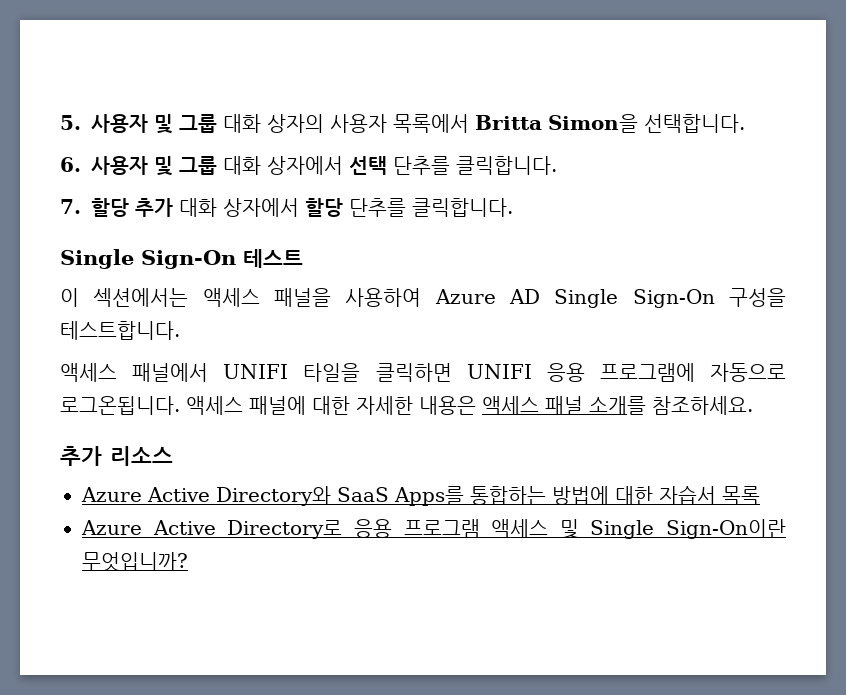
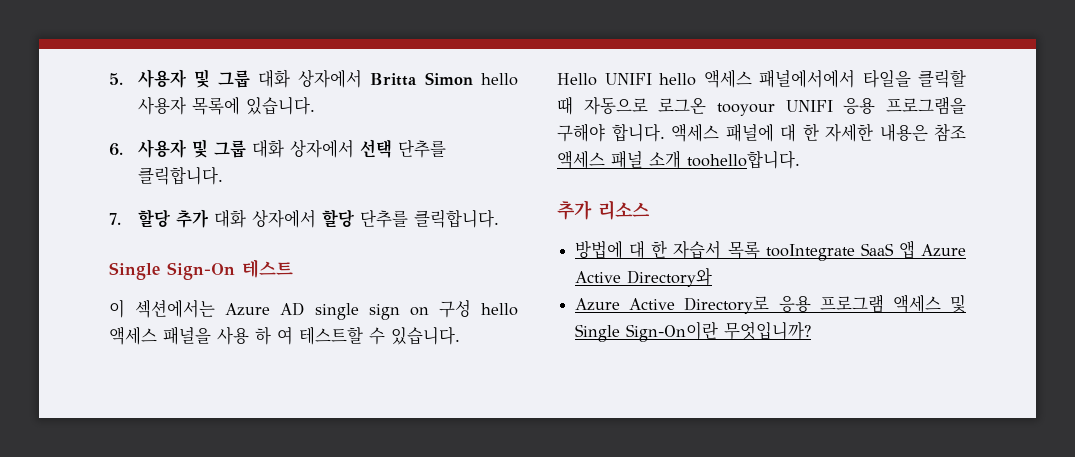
[267,114,745,133] 상자의 사용자 목록에서 Britta Simon을 선택합니다. -> [298,69,518,88] [138,96,316,115] 상자에서 Britta Simon hello 사용자 목록에 있습니다.
[202,288,786,308] [60,321,180,340] [60,363,786,382] [60,396,350,415] 액세스 패널을 사용하여 Azure AD Single Sign-On 구성을 테스트합니다. // 액세스 패널에서 UNIFI 타일을 클릭하면 UNIFI 응용 프로그램에 자동으로 로그온됩니다. 액세스 패널에 대한 -> [225,300,518,320] [109,326,460,345] [557,69,966,88] [557,96,966,116] [557,123,819,142] Azure AD single sign on 구성 hello 액세스 패널을 사용 하 여 테스트할 수 있습니다. // Hello UNIFI hello 액세스 패널에서에서 타일을 클릭할 때 자동으로 로그온 tooyour UNIFI 응용 프로그램을 구해야 합니다. 액세스 패널에 대 한
(476, 405) none -> [934,123,966,142] 참조
[589,396,753,415] 소개를 참조하세요. -> [649,150,800,169] 소개 toohello합니다.
[81,485,760,506] Azure Active Directory와 SaaS Apps를 통합하는 방법에 대한 자습서 목록 -> [575,240,966,261] [575,267,713,287] 방법에 대 한 자습서 목록 tooIntegrate SaaS 앱 Azure Active Directory와

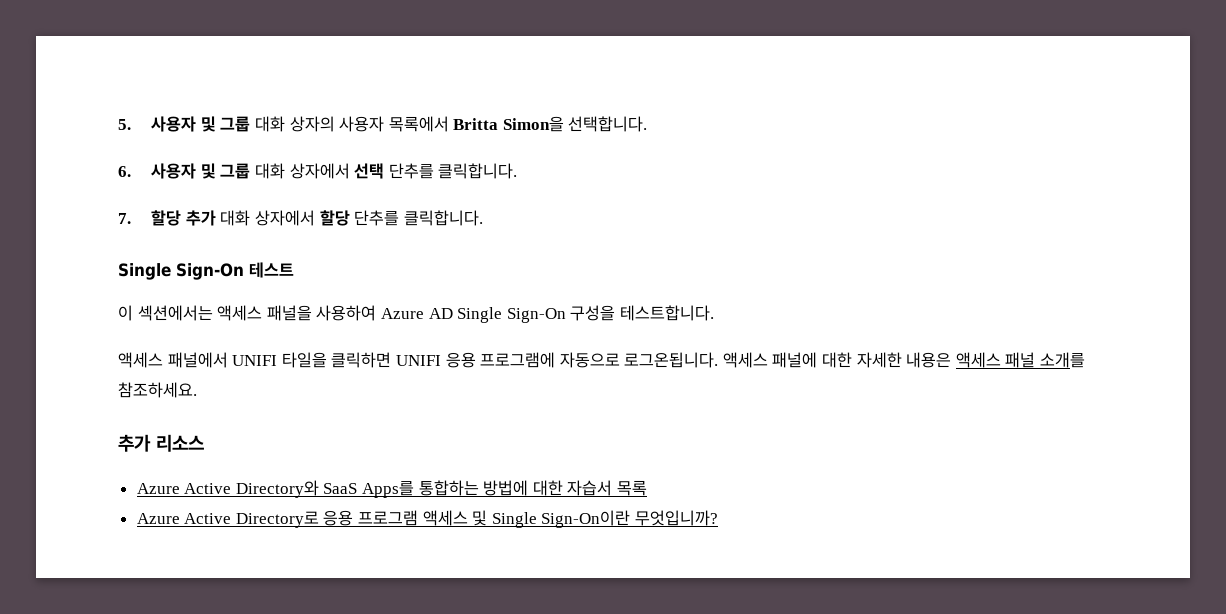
[298,69,518,88] [138,96,316,115] 상자에서 Britta Simon hello 사용자 목록에 있습니다. -> [289,116,648,132] 상자의 사용자 목록에서 Britta Simon을 선택합니다.
[225,300,518,320] [109,326,460,345] [557,69,966,88] [557,96,966,116] [557,123,819,142] Azure AD single sign on 구성 hello 액세스 패널을 사용 하 여 테스트할 수 있습니다. // Hello UNIFI hello 액세스 패널에서에서 타일을 클릭할 때 자동으로 로그온 tooyour UNIFI 응용 프로그램을 구해야 합니다. 액세스 패널에 대 한 -> [217,305,714,323] [118,352,853,368] 액세스 패널을 사용하여 Azure AD Single Sign-On 구성을 테스트합니다. // 액세스 패널에서 UNIFI 타일을 클릭하면 UNIFI 응용 프로그램에 자동으로 로그온됩니다. 액세스 패널에 대한
[934,123,966,142] 참조 -> (952, 360) none
[649,150,800,169] 소개 toohello합니다. -> [1040,352,1086,368] [118,382,197,398] 소개를 참조하세요.
[575,240,966,261] [575,267,713,287] 방법에 대 한 자습서 목록 tooIntegrate SaaS 앱 Azure Active Directory와 -> [136,480,648,498] Azure Active Directory와 SaaS Apps를 통합하는 방법에 대한 자습서 목록

